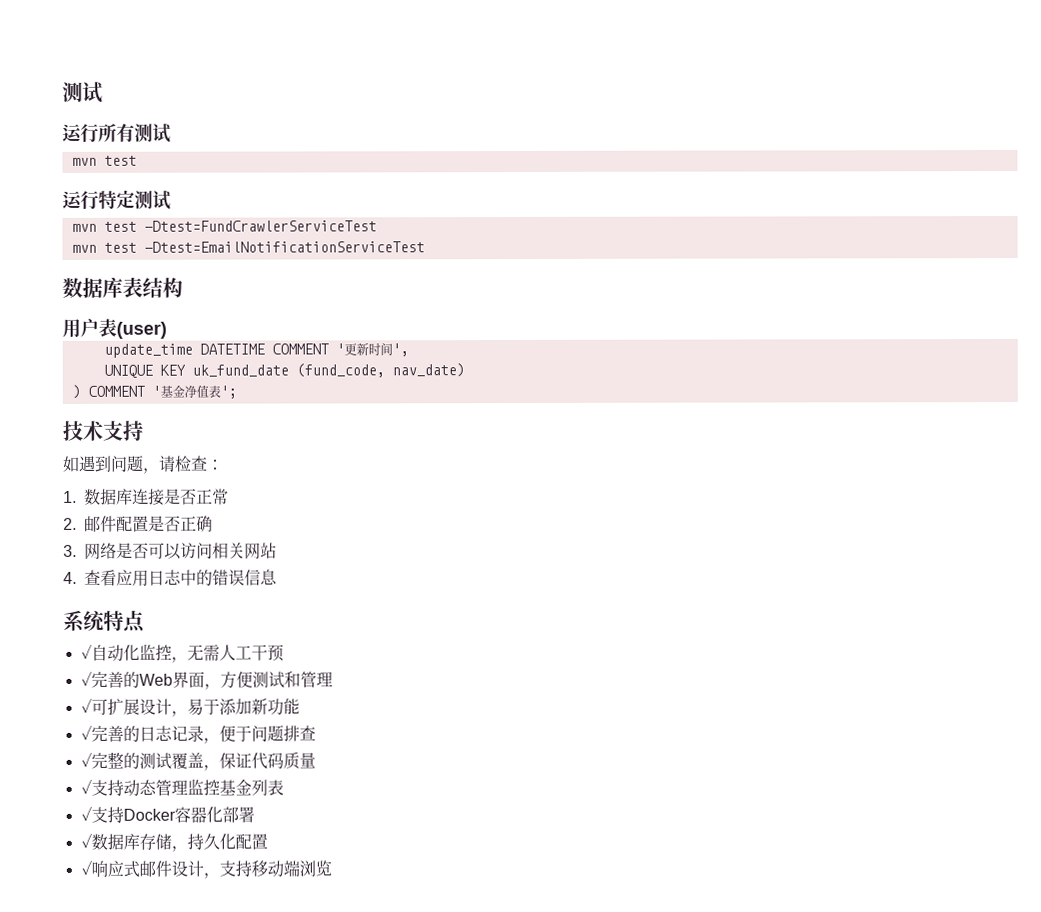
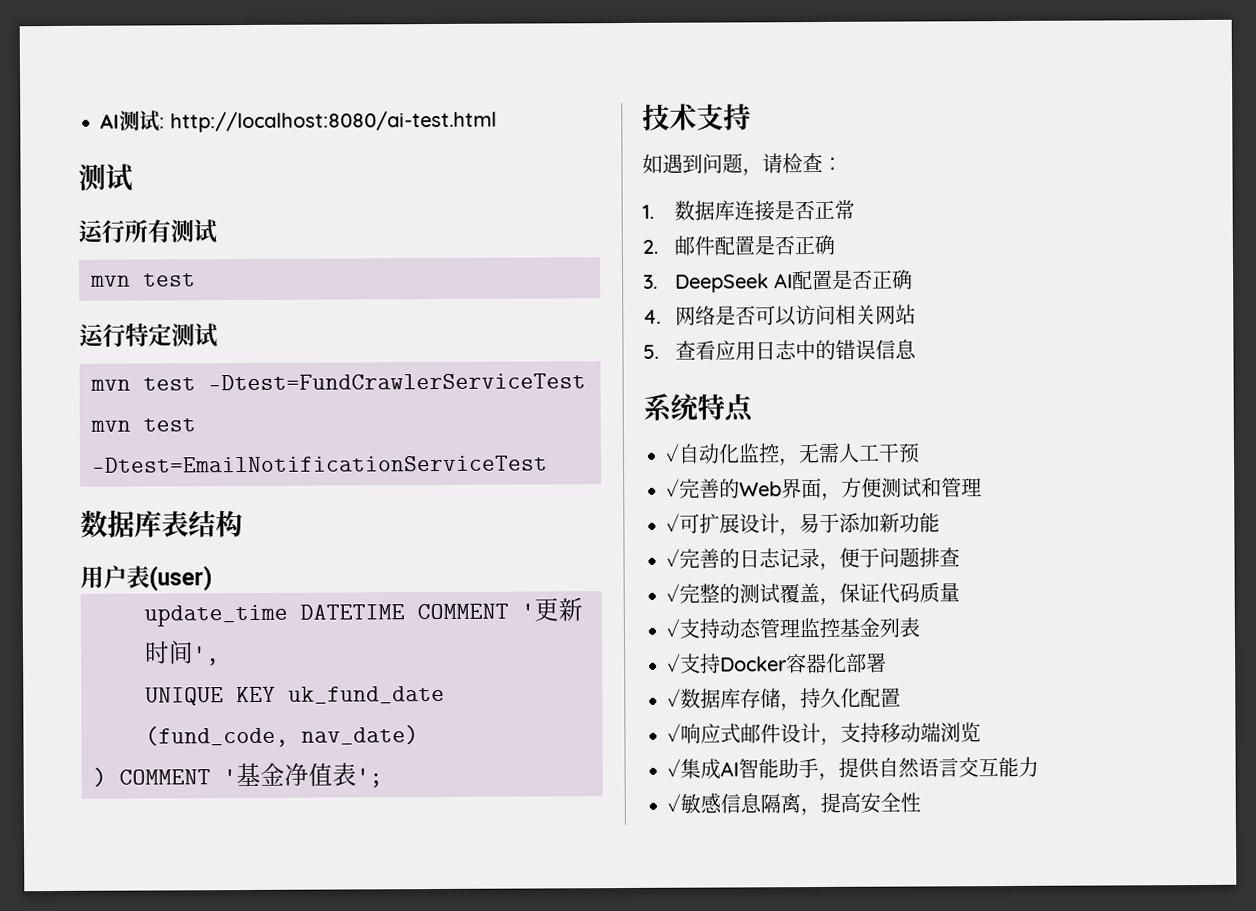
(62, 91) none -> [100,110,497,133] AI测试: http://localhost:8080/ai-test.html //
(77, 550) none -> [674,269,913,293] [643,309,661,324] DeepSeek AI配置是否正确 // 4.
[63,571,77,584] 4. -> [643,344,659,359] 5.
(332, 868) none -> [667,756,1039,782] [667,792,921,817] // ✓集成AI智能助手，提供自然语言交互能力 // ✓敏感信息隔离，提高安全性

